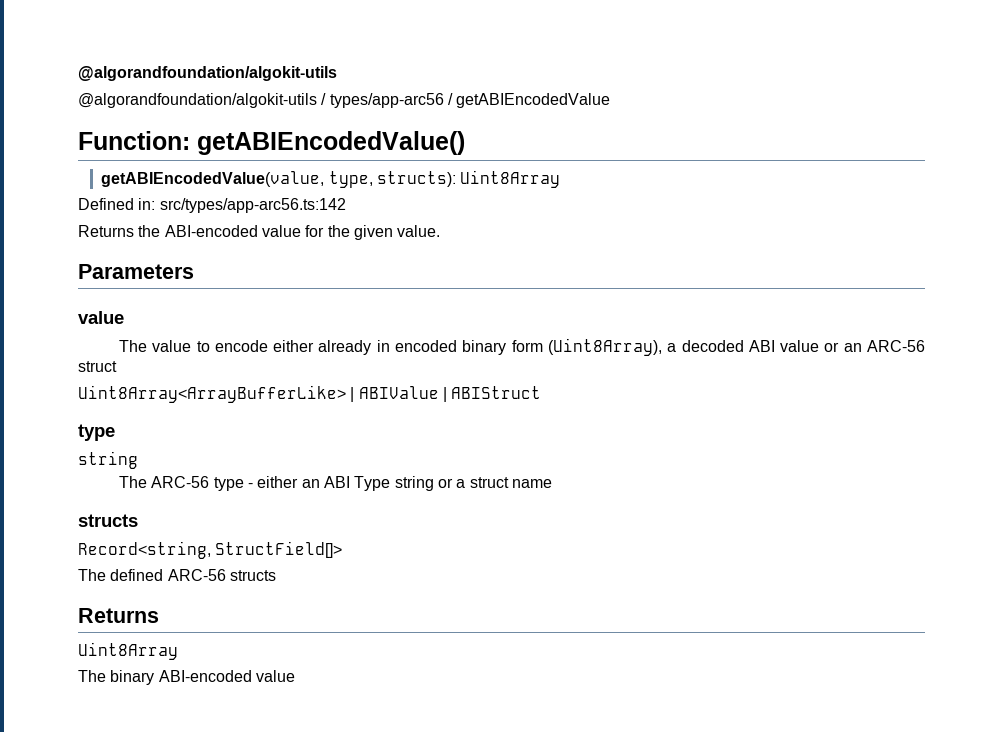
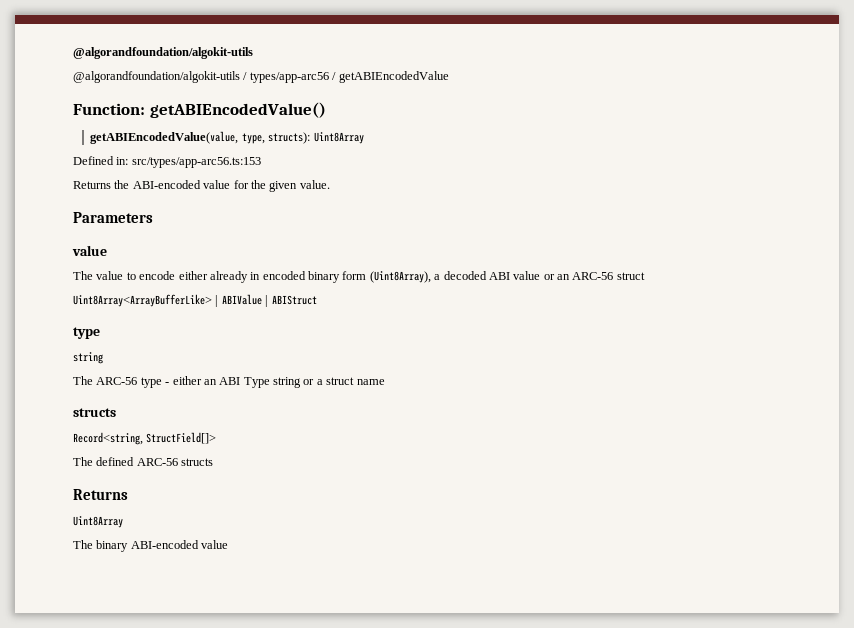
[159,198,346,213] src/types/app-arc56.ts:142 -> [131,157,261,168] src/types/app-arc56.ts:153

